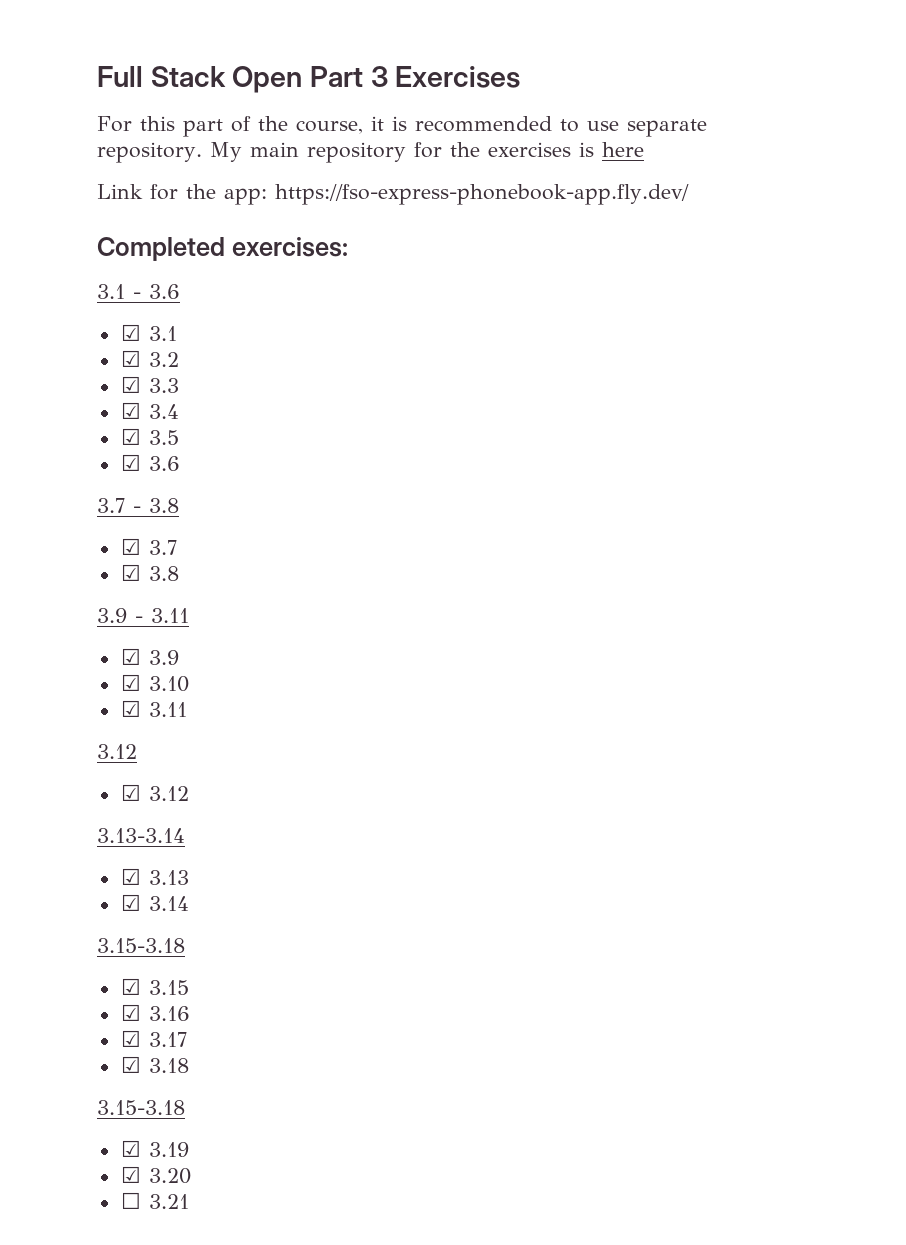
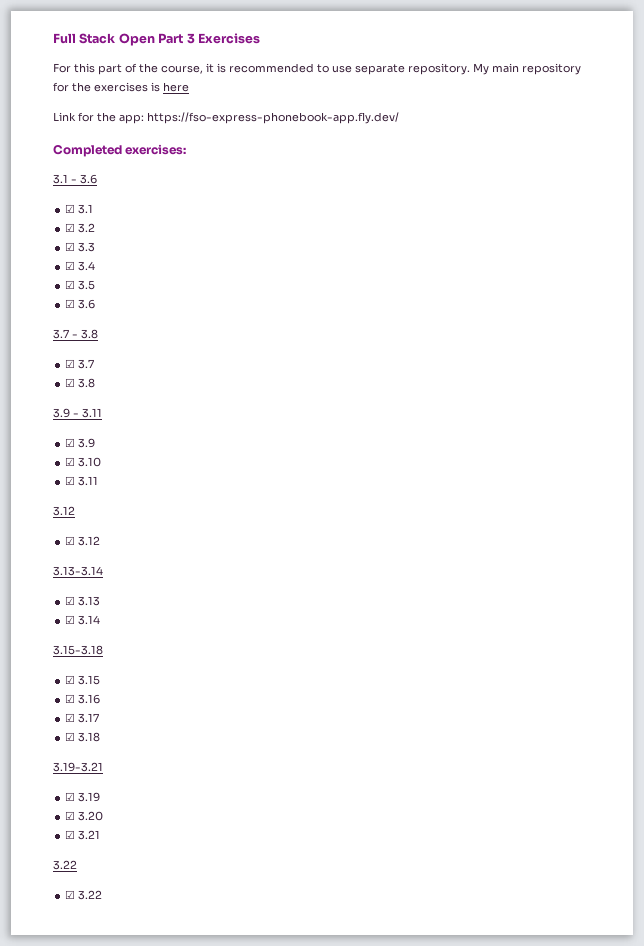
[97,1100,185,1115] 3.15-3.18 -> [53,762,103,772] 3.19-3.21
[120,1192,141,1209] ☐ -> [65,830,76,839] ☑
(189, 1201) none -> [53,860,77,870] [65,890,103,900] // 3.22 // ☑ 3.22

